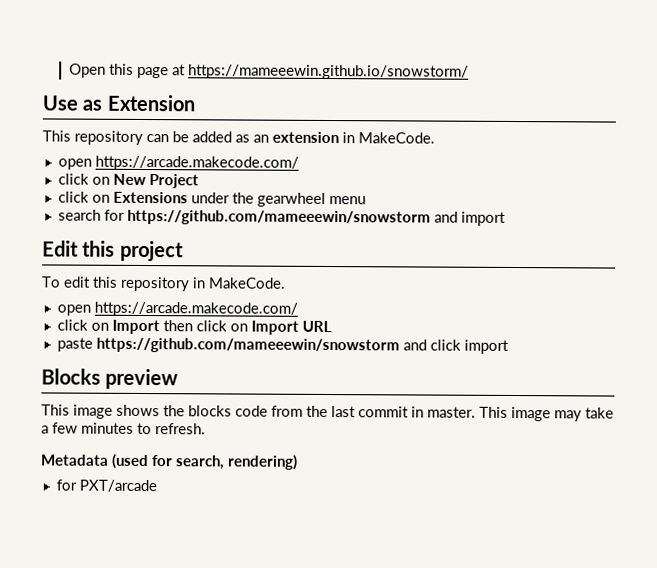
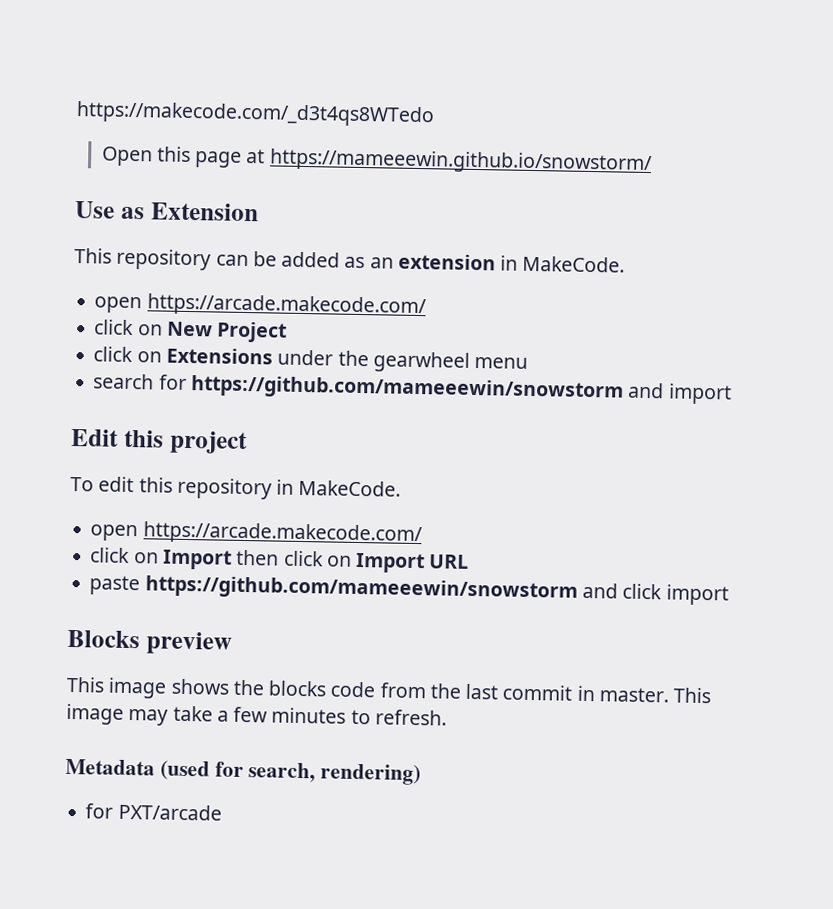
(68, 70) none -> [76,101,435,128] https://makecode.com/_d3t4qs8WTedo //

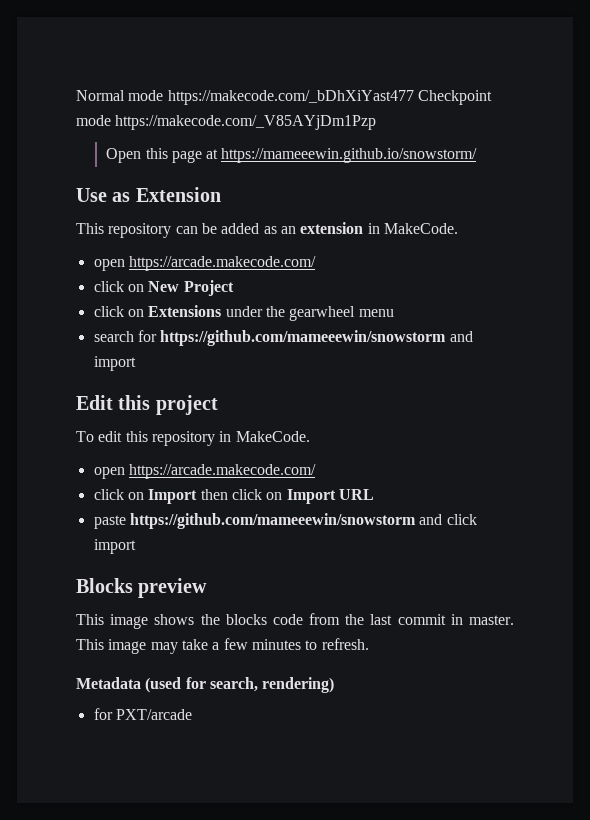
[76,101,435,128] https://makecode.com/_d3t4qs8WTedo -> [76,90,492,105] [76,115,377,130] Normal mode https://makecode.com/_bDhXiYast477 Checkpoint mode https://makecode.com/_V85AYjDm1Pzp

